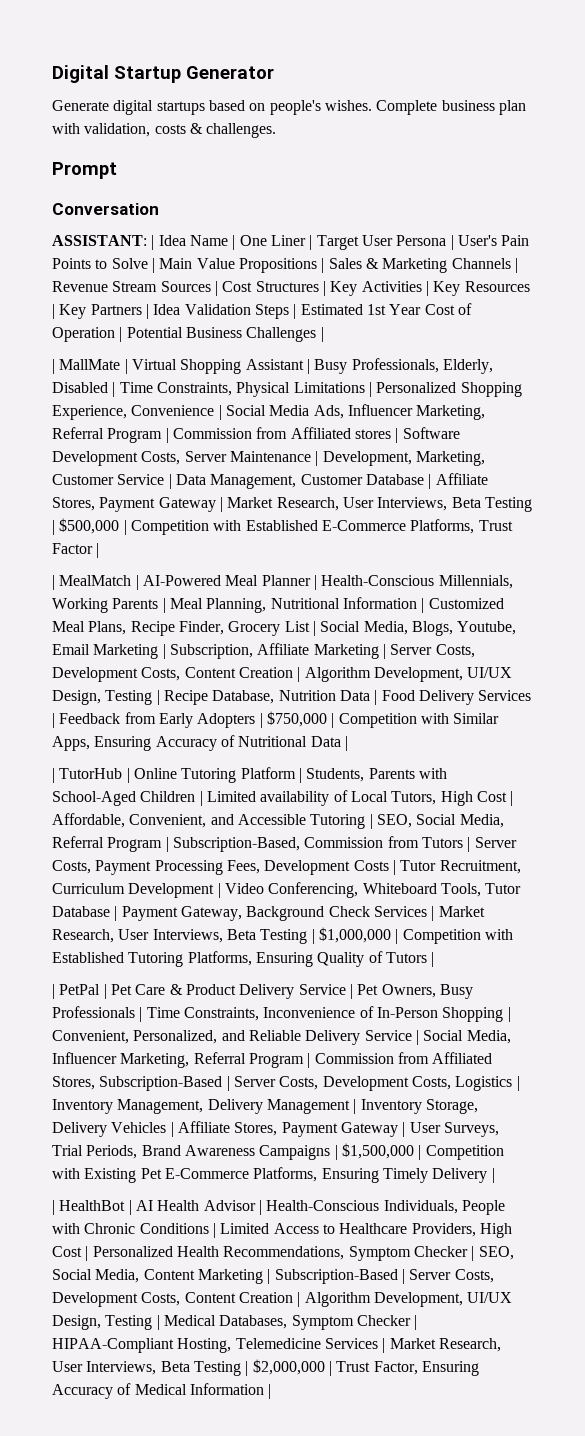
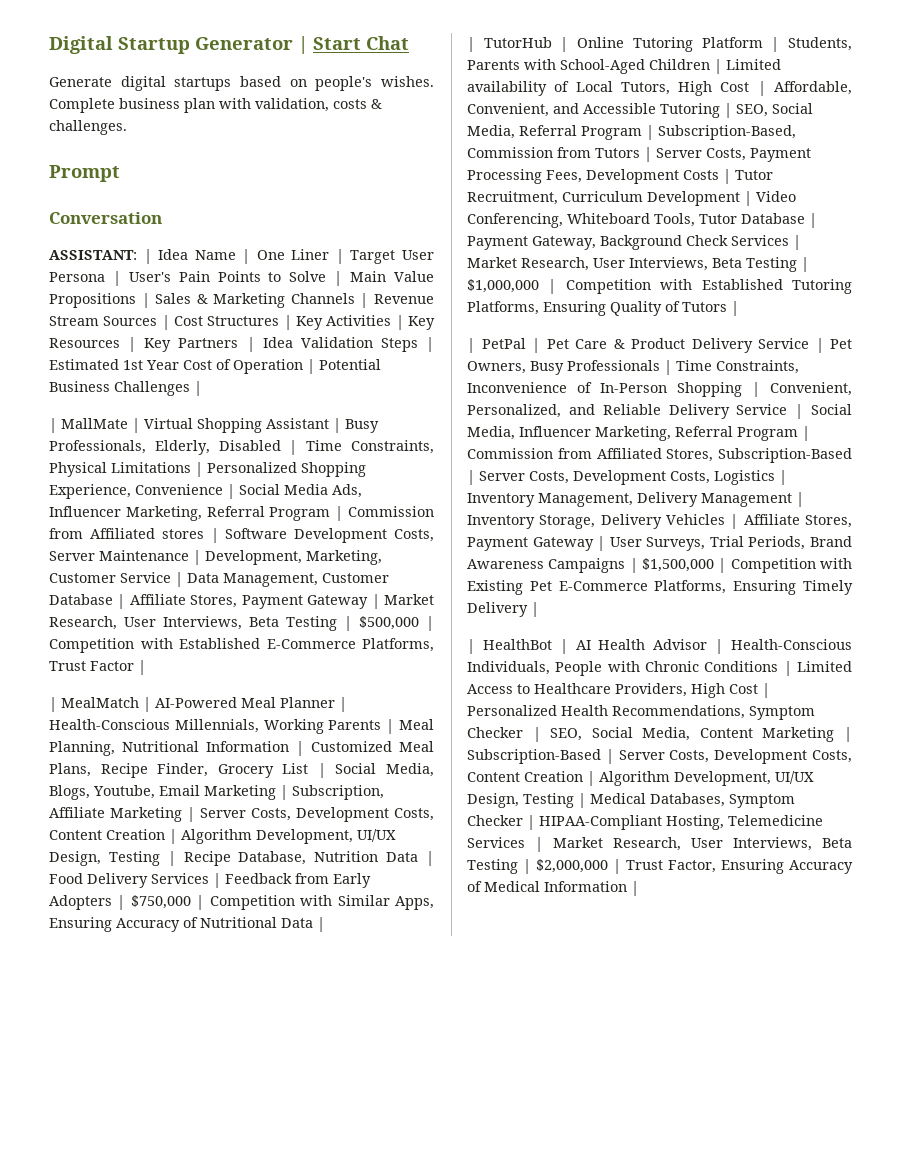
(274, 72) none -> [298,36,409,54] | Start Chat

